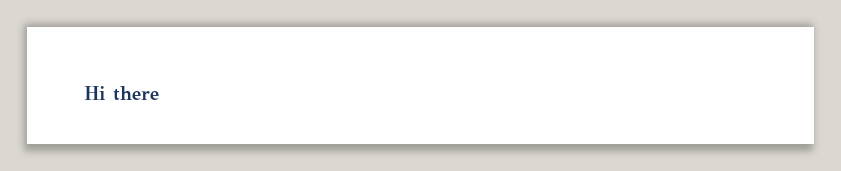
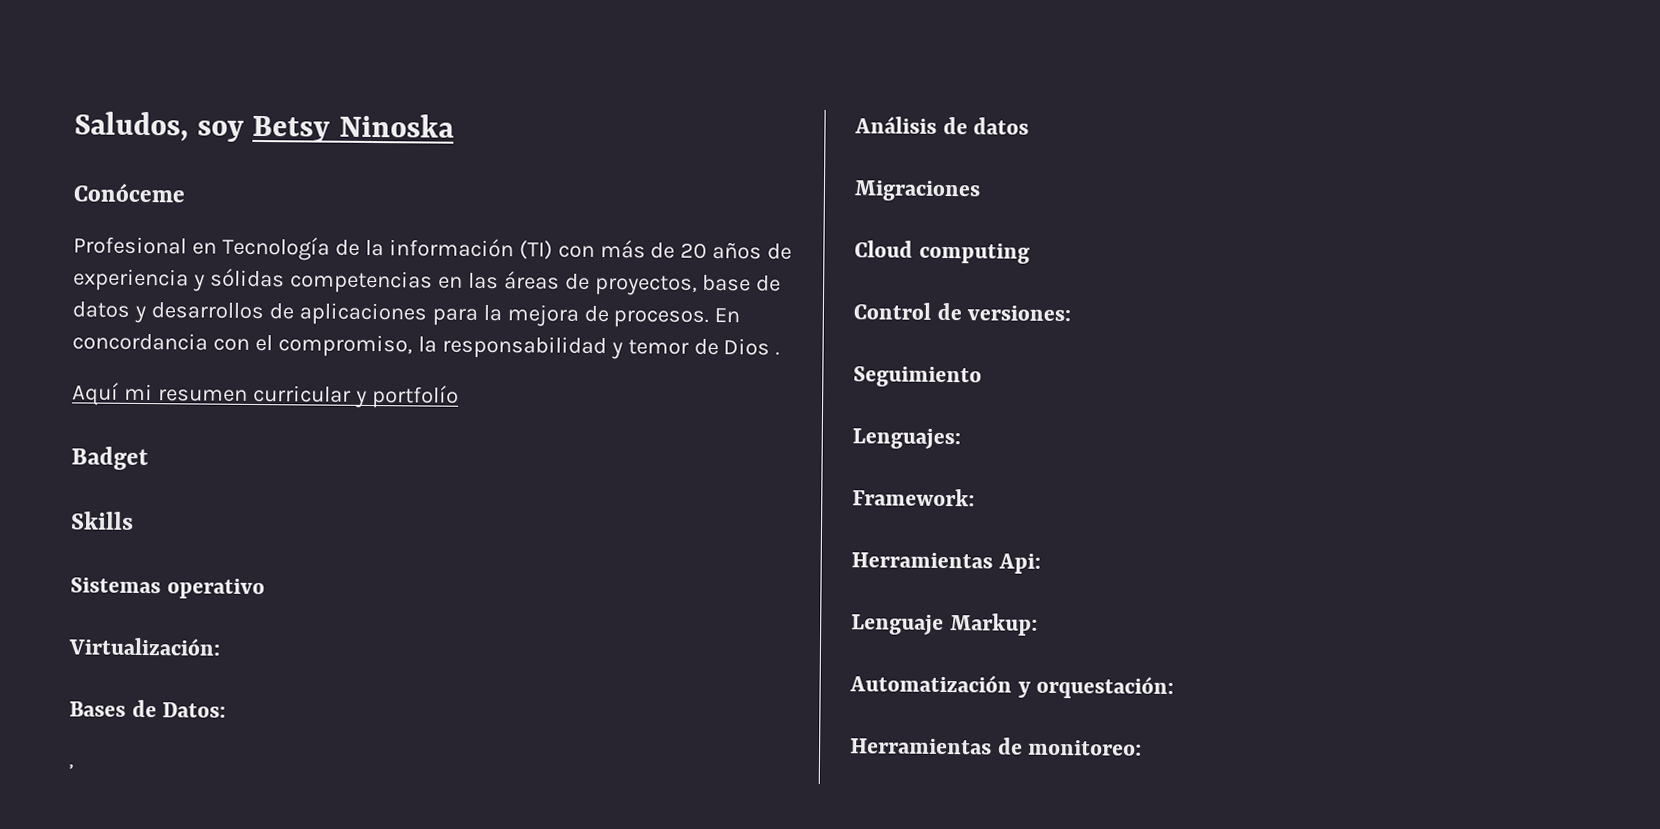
[84,86,159,101] Hi there -> [74,111,454,143] [73,182,185,203] [73,236,793,261] [73,268,782,296] [72,301,741,328] [72,332,781,360] [72,382,459,409] [71,446,149,471] [70,511,134,530] [70,577,265,600] [68,637,221,656] [69,699,227,718] [68,763,74,770] [854,116,1030,135] [854,180,981,202] [854,240,1030,264] [853,302,1072,322] [853,366,982,388] [852,428,961,450] [852,488,975,507] [851,552,1041,574] [851,613,1038,636] [849,674,1175,700] [850,737,1143,756] Saludos, soy Betsy Ninoska // Conóceme // Profesional en Tecnología de la información (TI) con más de 20 años de experiencia y sólidas competencias en las áreas de proyectos, base de datos y desarrollos de aplicaciones para la mejora de procesos. En concordancia con el compromiso, la responsabilidad y temor de Dios . // Aquí mi resumen curricular y portfolío // Badget // Skills // Sistemas operativo // Virtualización: // Bases de Datos: // , // Análisis de datos // Migraciones // Cloud computing // Control de versiones: // Seguimiento // Lenguajes: // Framework: // Herramientas Api: // Lenguaje Markup: // Automatización y orquestación: // Herramientas de monitoreo:

